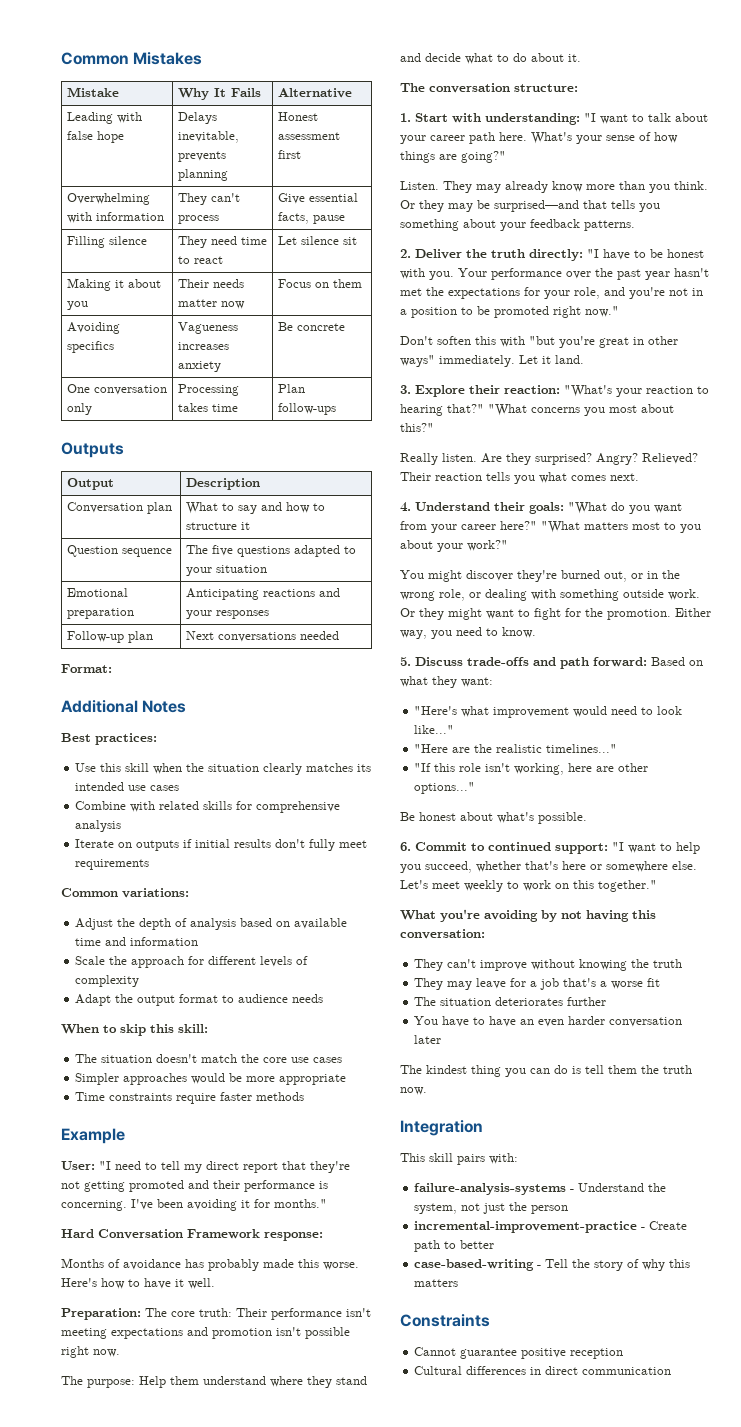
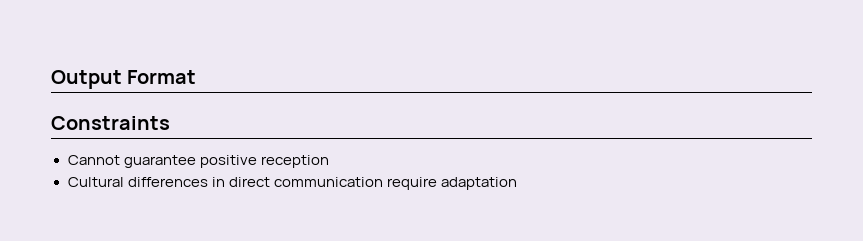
[61,52,203,65] [66,87,119,97] [177,88,261,100] [277,88,352,98] [66,112,142,124] [66,131,124,143] [177,112,217,124] [177,131,239,143] [177,151,226,162] [177,169,228,181] [277,112,318,121] [277,132,340,140] [277,150,301,159] [66,193,150,205] [66,212,164,223] [177,193,240,205] [177,215,219,224] [277,193,358,204] [277,212,345,224] [66,236,147,248] [177,236,267,248] [177,256,223,264] [277,236,357,245] [66,278,161,291] [66,301,88,310] [177,279,244,288] [177,299,245,309] [277,279,362,288] [66,322,120,334] [66,341,114,353] [177,322,238,334] [177,342,229,350] [177,361,221,372] [277,322,345,331] [66,384,167,395] [66,403,92,415] [177,384,239,396] [177,403,238,412] [277,384,305,393] [277,403,336,415] [61,442,124,458] [66,478,114,490] [185,478,260,490] [66,502,172,514] [185,502,325,514] [185,522,250,530] [66,545,172,557] [185,545,356,557] [185,565,267,576] [66,588,128,597] [66,608,134,619] [185,588,340,600] [185,610,269,619] [66,631,153,643] [185,631,339,642] [61,664,112,673] [61,700,187,713] [61,733,157,745] [75,763,372,775] [75,782,180,791] [75,801,341,813] [75,820,122,832] [75,839,368,851] [75,859,150,870] [61,888,189,898] [75,918,348,930] [75,937,199,946] [75,956,309,968] [75,975,140,987] [75,994,324,1006] [61,1024,208,1036] [75,1054,343,1063] [75,1073,347,1085] [75,1092,305,1104] [61,1128,125,1144] [61,1161,350,1173] [61,1180,328,1192] [61,1199,327,1211] [61,1229,323,1241] [61,1258,359,1271] [61,1278,215,1289] [61,1308,371,1320] [61,1327,350,1339] [61,1346,120,1358] [61,1376,367,1388] [400,53,581,64] [400,83,578,93] [400,113,708,125] [400,132,678,144] [400,151,506,163] [400,181,708,193] [400,200,660,212] [400,219,635,231] [400,249,704,261] [400,268,709,280] [400,287,703,299] [400,306,619,318] [400,336,678,348] [400,355,584,367] [400,385,709,397] [400,404,674,416] [400,423,434,432] [400,453,698,465] [400,472,639,484] [400,502,682,514] [400,521,701,533] [400,540,508,552] [400,570,680,582] [400,589,700,601] [400,608,711,620] [400,627,536,639] [400,657,703,669] [400,676,493,688] [414,706,683,718] [414,725,455,734] [414,744,618,753] [414,763,649,775] [414,782,476,794] [400,812,587,824] [400,842,700,854] [400,861,697,873] [400,880,657,892] [400,909,656,922] [400,929,485,939] [414,959,683,971] [414,978,661,990] [414,997,607,1006] [414,1016,683,1027] [414,1035,442,1044] [400,1065,692,1077] [400,1087,427,1095] [400,1120,483,1136] [400,1153,518,1165] [414,1183,667,1195] [414,1202,569,1214] [414,1221,688,1233] [414,1240,495,1252] [414,1259,691,1271] [414,1279,459,1287] Common Mistakes // Mistake | Why It Fails | Alternative // Leading with false hope | Delays inevitable, prevents planning | Honest assessment first // Overwhelming with information | They can't process | Give essential facts, pause // Filling silence | They need time to react | Let silence sit // Making it about you | Their needs matter now | Focus on them // Avoiding specifics | Vagueness increases anxiety | Be concrete // One conversation only | Processing takes time | Plan follow-ups // Outputs // Output | Description // Conversation plan | What to say and how to structure it // Question sequence | The five questions adapted to your situation // Emotional preparation | Anticipating reactions and your responses // Follow-up plan | Next conversations needed // Format: // Additional Notes // Best practices: // Use this skill when the situation clearly matches its intended use cases // Combine with related skills for comprehensive analysis // Iterate on outputs if initial results don't fully meet requirements // Common variations: // Adjust the depth of analysis based on available time and information // Scale the approach for different levels of complexity // Adapt the output format to audience needs // When to skip this skill: // The situation doesn't match the core use cases // Simpler approaches would be more appropriate // Time constraints require faster methods // Example // User: "I need to tell my direct report that they're not getting promoted and their performance is concerning. I've been avoiding it for months." // Hard Conversation Framework response: // Months of avoidance has probably made this worse. Here's how to have it well. // Preparation: The core truth: Their performance isn't meeting expectations and promotion isn't possible right now. // The purpose: Help them understand where they stand and decide what to do about it. // The conversation structure: // 1. Start with understanding: "I want to talk about your career path here. What's your sense of how things are going?" // Listen. They may already know more than you think. Or they may be surprised—and that tells you something about your feedback patterns. // 2. Deliver the truth directly: "I have to be honest with you. Your performance over the past year hasn't met the expectations for your role, and you're not in a position to be promoted right now." // Don't soften this with "but you're great in other ways" immediately. Let it land. // 3. Explore their reaction: "What's your reaction to hearing that?" "What concerns you most about this?" // Really listen. Are they surprised? Angry? Relieved? Their reaction tells you what comes next. // 4. Understand their goals: "What do you want from your career here?" "What matters most to you about your work?" // You might discover they're burned out, or in the wrong role, or dealing with something outside work. Or they might want to fight for the promotion. Either way, you need to know. // 5. Discuss trade-offs and path forward: Based on what they want: // "Here's what improvement would need to look like..." // "Here are the realistic timelines..." // "If this role isn't working, here are other options..." // Be honest about what's possible. // 6. Commit to continued support: "I want to help you succeed, whether that's here or somewhere else. Let's meet weekly to work on this together." // What you're avoiding by not having this conversation: // They can't improve without knowing the truth // They may leave for a job that's a worse fit // The situation deteriorates further // You have to have an even harder conversation later // The kindest thing you can do is tell them the truth now. // Integration // This skill pairs with: // failure-analysis-systems - Understand the system, not just the person // incremental-improvement-practice - Create path to better // case-based-writing - Tell the story of why this matters -> [51,70,197,89] Output Format
(672, 1371) none -> [386,177,517,190] require adaptation

